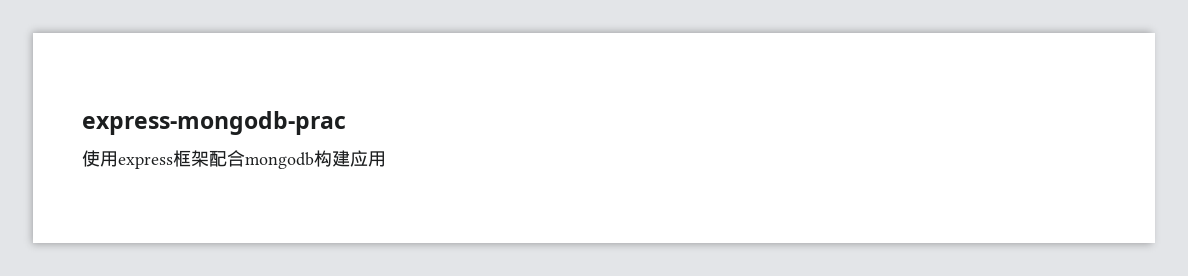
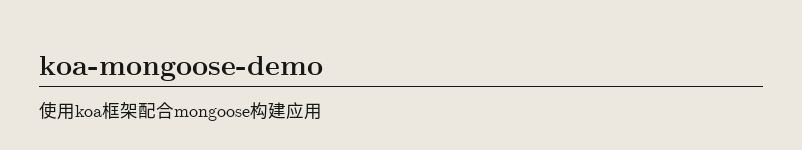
[82,111,346,135] express-mongodb-prac -> [39,56,323,81] koa-mongoose-demo
[118,156,173,169] express -> [75,105,102,117] koa
[245,152,314,169] mongodb -> [174,108,250,121] mongoose

